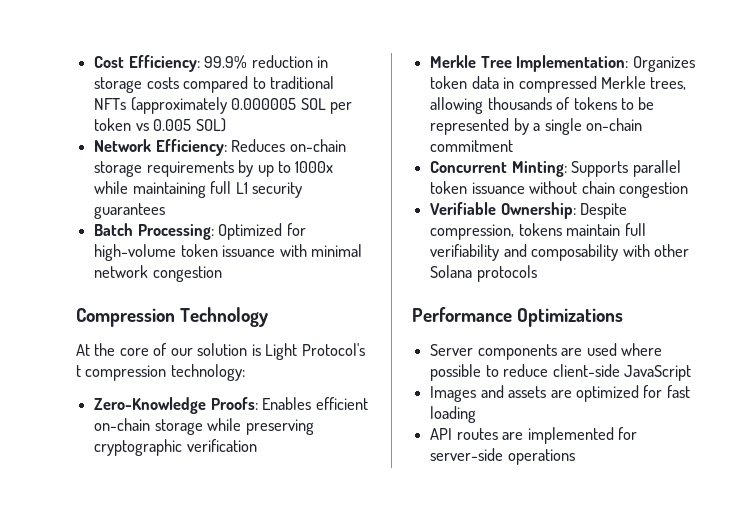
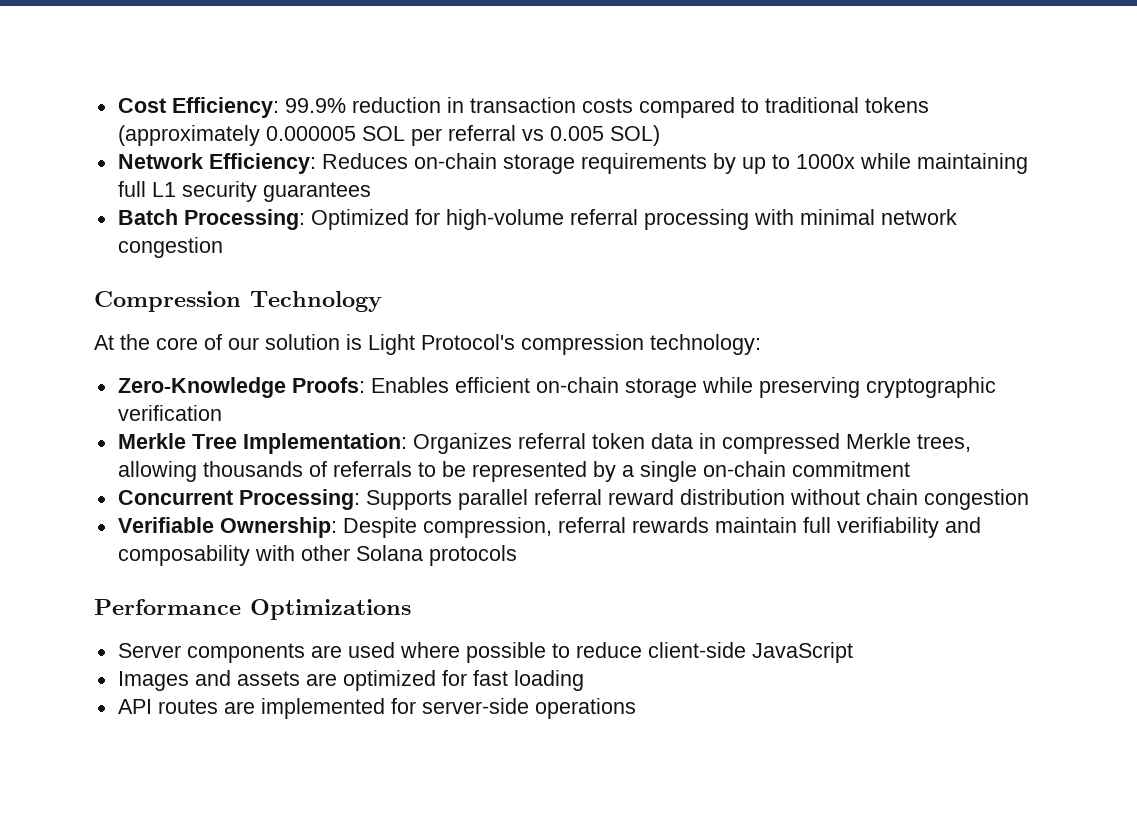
[94,77,143,93] storage -> [469,97,576,113] transaction
[94,98,127,110] NFTs -> [864,97,929,113] tokens
[94,118,132,131] token -> [447,125,516,141] referral
[180,244,276,257] token issuance -> [569,209,749,230] referral processing
[76,365,81,377] t -> (515, 342) none
(695, 64) none -> [517,433,586,449] referral
[573,97,617,110] tokens -> [332,461,412,477] referrals
[511,161,567,177] Minting: -> [238,489,360,510] Processing:
[430,181,525,194] token issuance -> [533,489,785,505] referral reward distribution
[518,223,562,236] tokens -> [557,517,709,533] referral rewards

